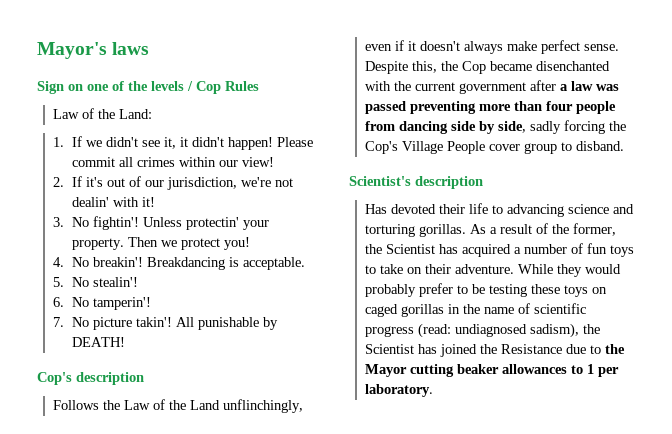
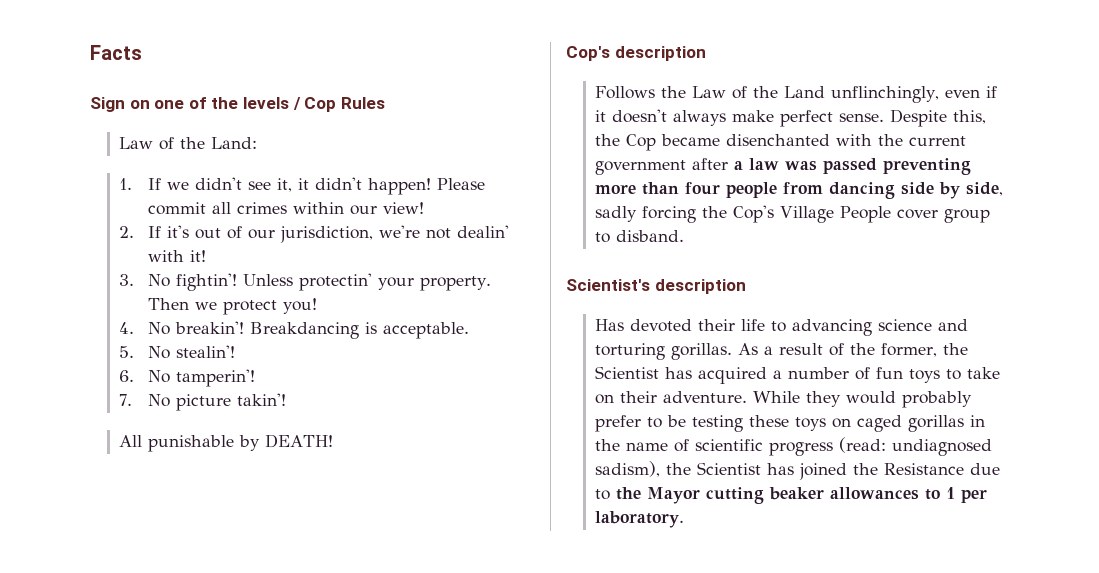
[37,42,150,59] Mayor's laws -> [90,45,142,60] Facts
(172, 322) none -> (287, 399) //

